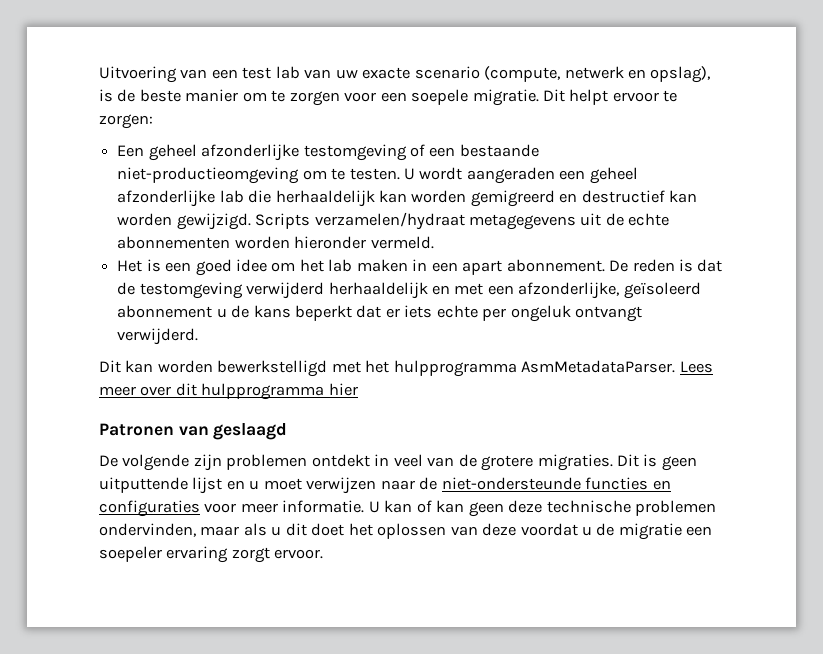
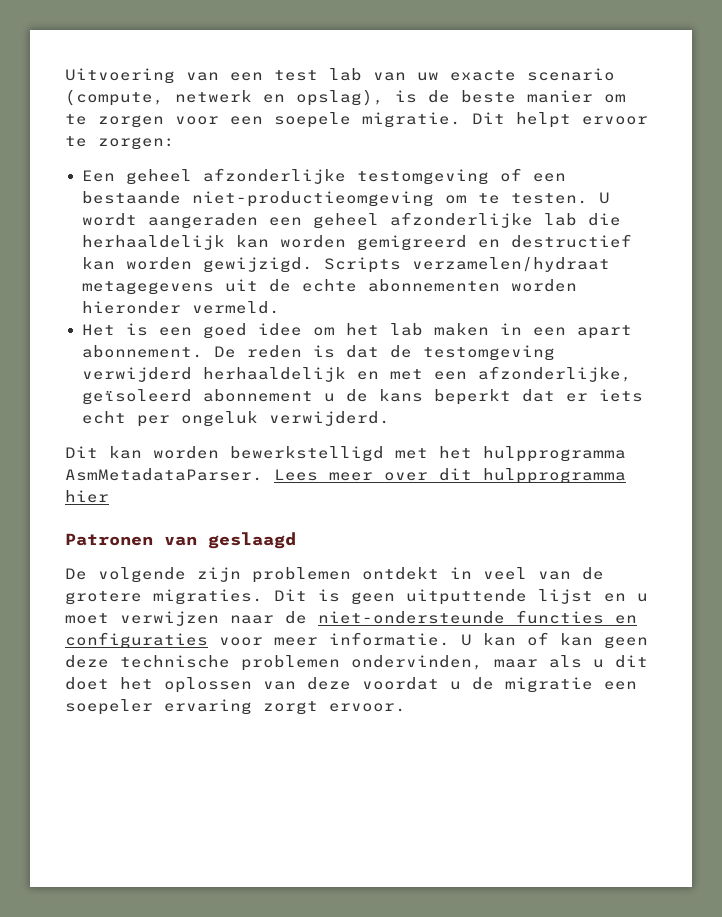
[436,305,478,318] echte -> [81,411,126,424] echt
[575,306,643,322] ontvangt -> (258, 419) none

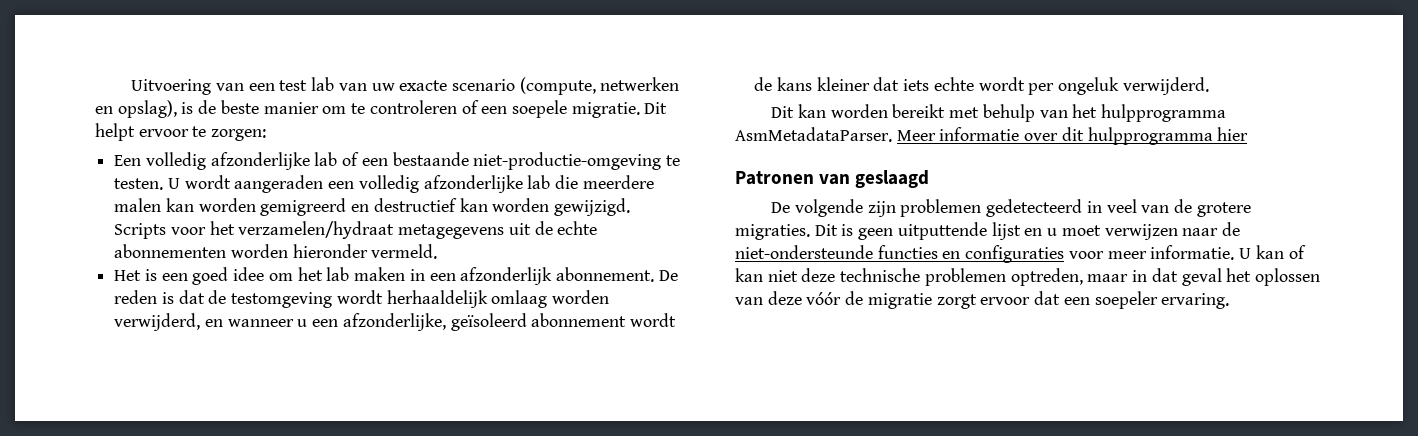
[175,90,252,103] netwerk -> [600,77,680,91] netwerken
[98,115,219,128] zorgen voor -> [369,100,479,114] controleren of
[125,168,489,185] geheel afzonderlijke testomgeving -> [145,152,338,170] volledig afzonderlijke lab
[191,191,467,207] niet-productieomgeving om -> [473,152,662,170] niet-productie-omgeving
[312,213,379,229] geheel -> [358,175,419,193] volledig
[81,235,225,250] herhaaldelijk -> [582,175,654,189] [114,198,162,212] meerdere malen
(401, 265) none -> [170,221,235,235] voor het
[576,325,632,339] apart -> [460,267,553,285] afzonderlijk
[81,367,423,382] verwijderd herhaaldelijk en met -> [336,290,610,308] [114,313,308,331] wordt herhaaldelijk omlaag worden verwijderd, en wanneer u
[323,393,335,402] u -> [630,313,677,327] wordt
[433,389,643,405] [81,411,126,424] beperkt dat er iets echt -> [816,77,1025,91] kleiner dat iets echte wordt
[230,446,428,462] bewerkstelligd met -> [892,104,1068,122] bereikt met behulp van
[274,469,373,481] Lees meer -> [896,127,1020,141] Meer informatie
[362,567,439,580] ontdekt -> [986,199,1083,217] gedetecteerd
[604,636,648,649] geen -> [767,270,798,282] niet
[351,655,648,670] [65,677,637,693] [65,699,406,715] ondervinden, maar als u dit doet het oplossen van deze voordat u de migratie een soepeler ervaring zorgt ervoor. -> [1010,268,1320,286] [735,291,1230,309] optreden, maar in dat geval het oplossen van deze vóór de migratie zorgt ervoor dat een soepeler ervaring.

